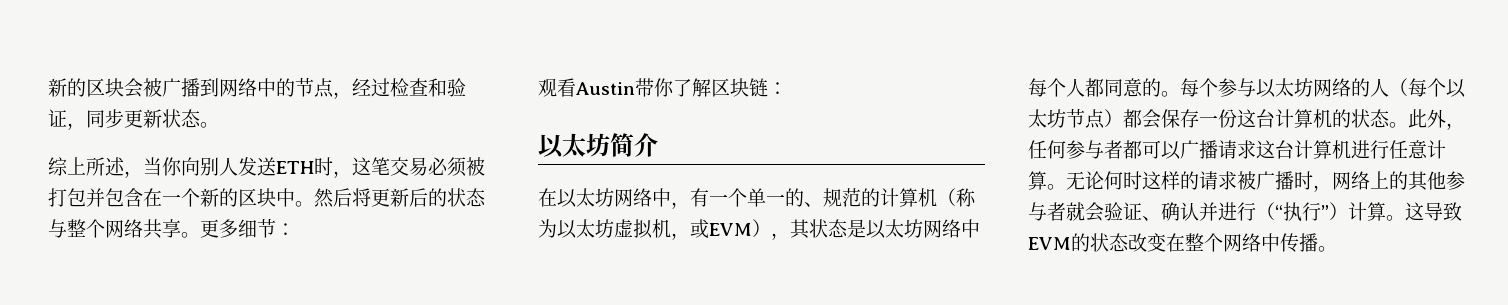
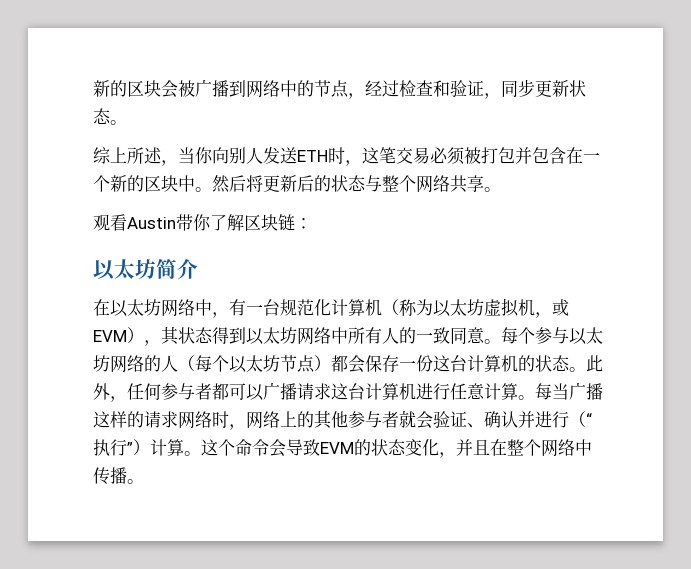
[200,218,295,238] 更多细节： -> (501, 189) none
[728,188,880,207] 个单一的、规范的 -> [263,299,331,316] 台规范化
[847,219,980,239] [1028,78,1161,97] 是以太坊网络中每个人都同意的 -> [212,327,485,345] 得到以太坊网络中所有人的一致同意
[1066,171,1142,190] 无论何时 -> [535,382,603,400] 每当广播
[1237,171,1294,190] 被广播 -> [178,411,212,429] 网络
(1424, 211) none -> [218,439,286,457] 个命令会
[1128,233,1166,252] 改变 -> [405,439,490,458] 变化，并且

